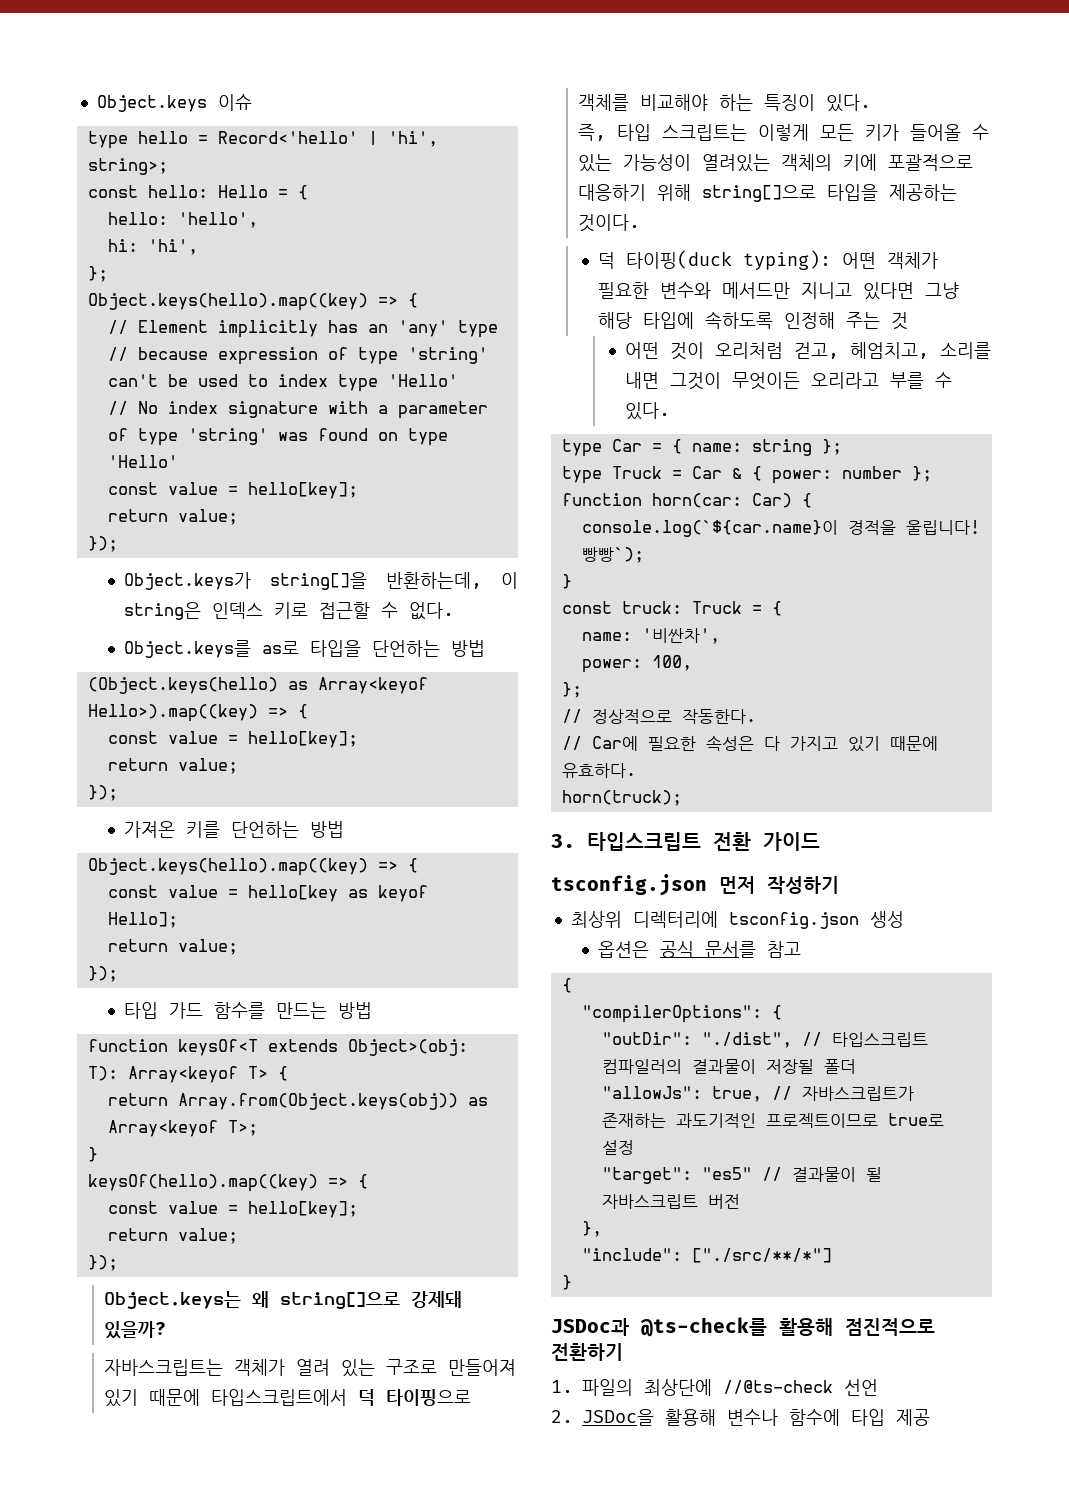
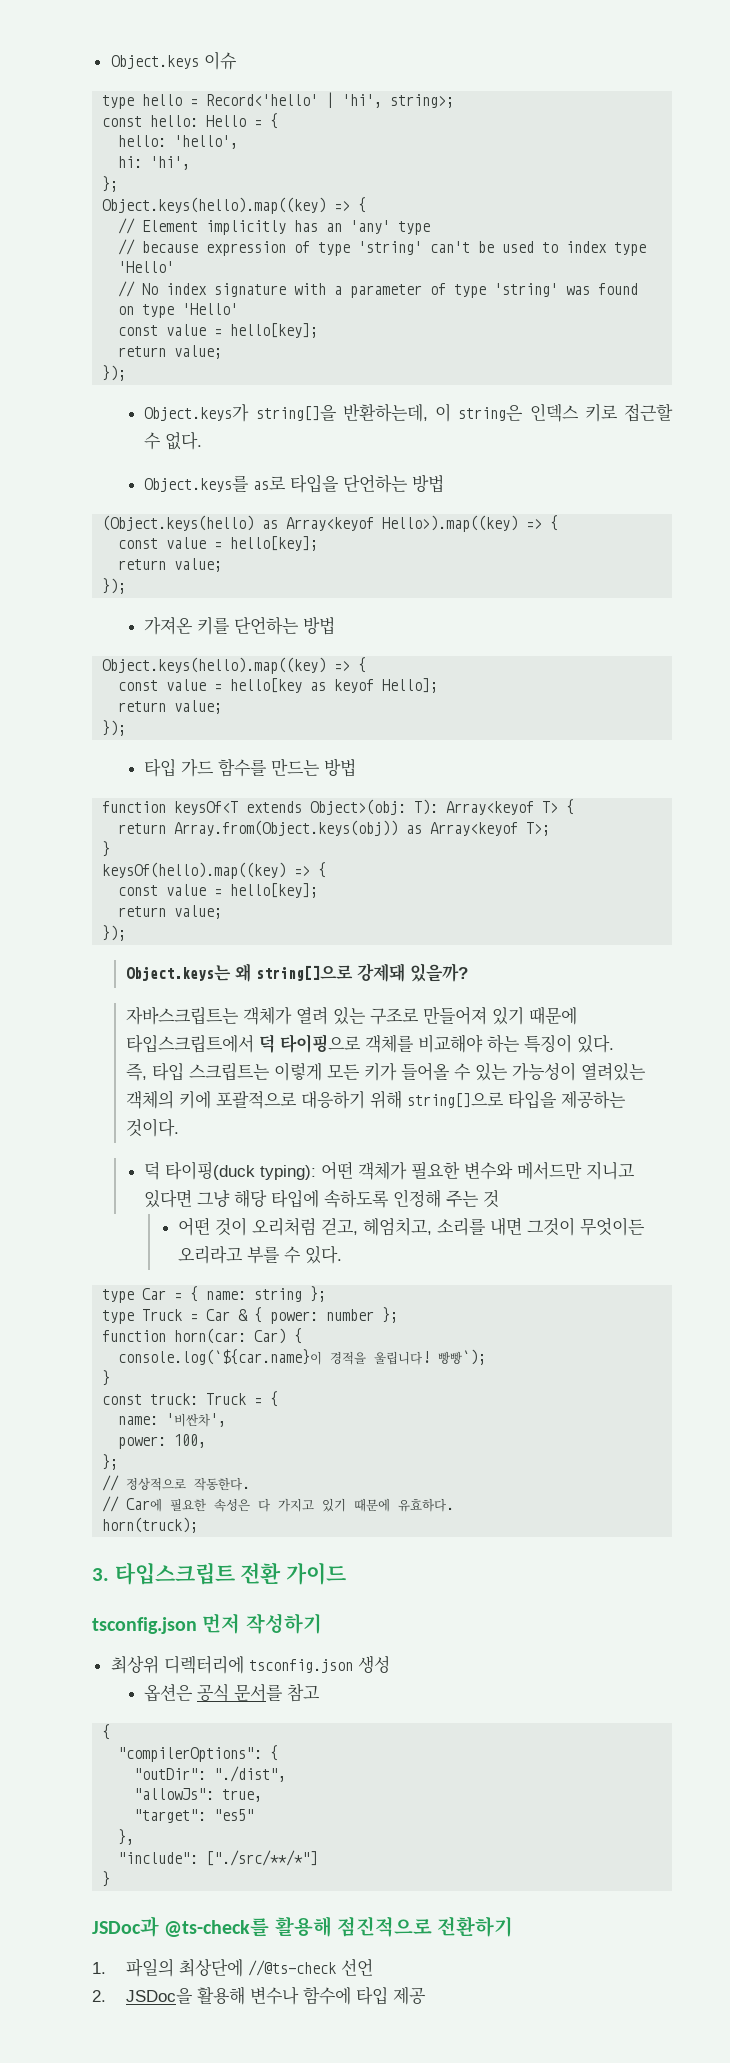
[801,1032,928,1047] [601,1059,856,1074] [601,1086,914,1102] [601,1113,944,1128] [601,1140,634,1155] [601,1167,882,1184] [601,1194,740,1209] // 타입스크립트 컴파일러의 결과물이 저장될 폴더 // "allowJs": true, // 자바스크립트가 존재하는 과도기적인 프로젝트이므로 true로 설정 // "target": "es5" // 결과물이 될 자바스크립트 버전 -> [134,1788,263,1802] [134,1809,255,1823] // "allowJs": true, // "target": "es5"

